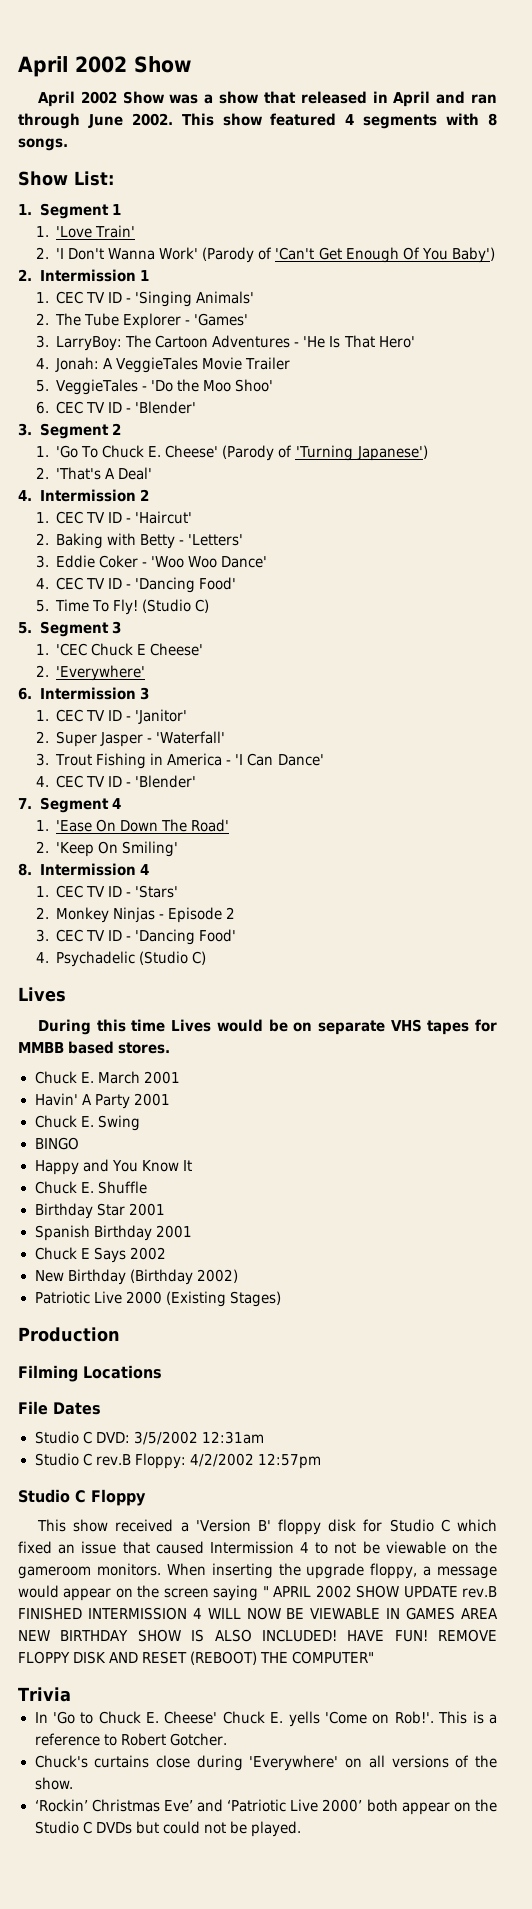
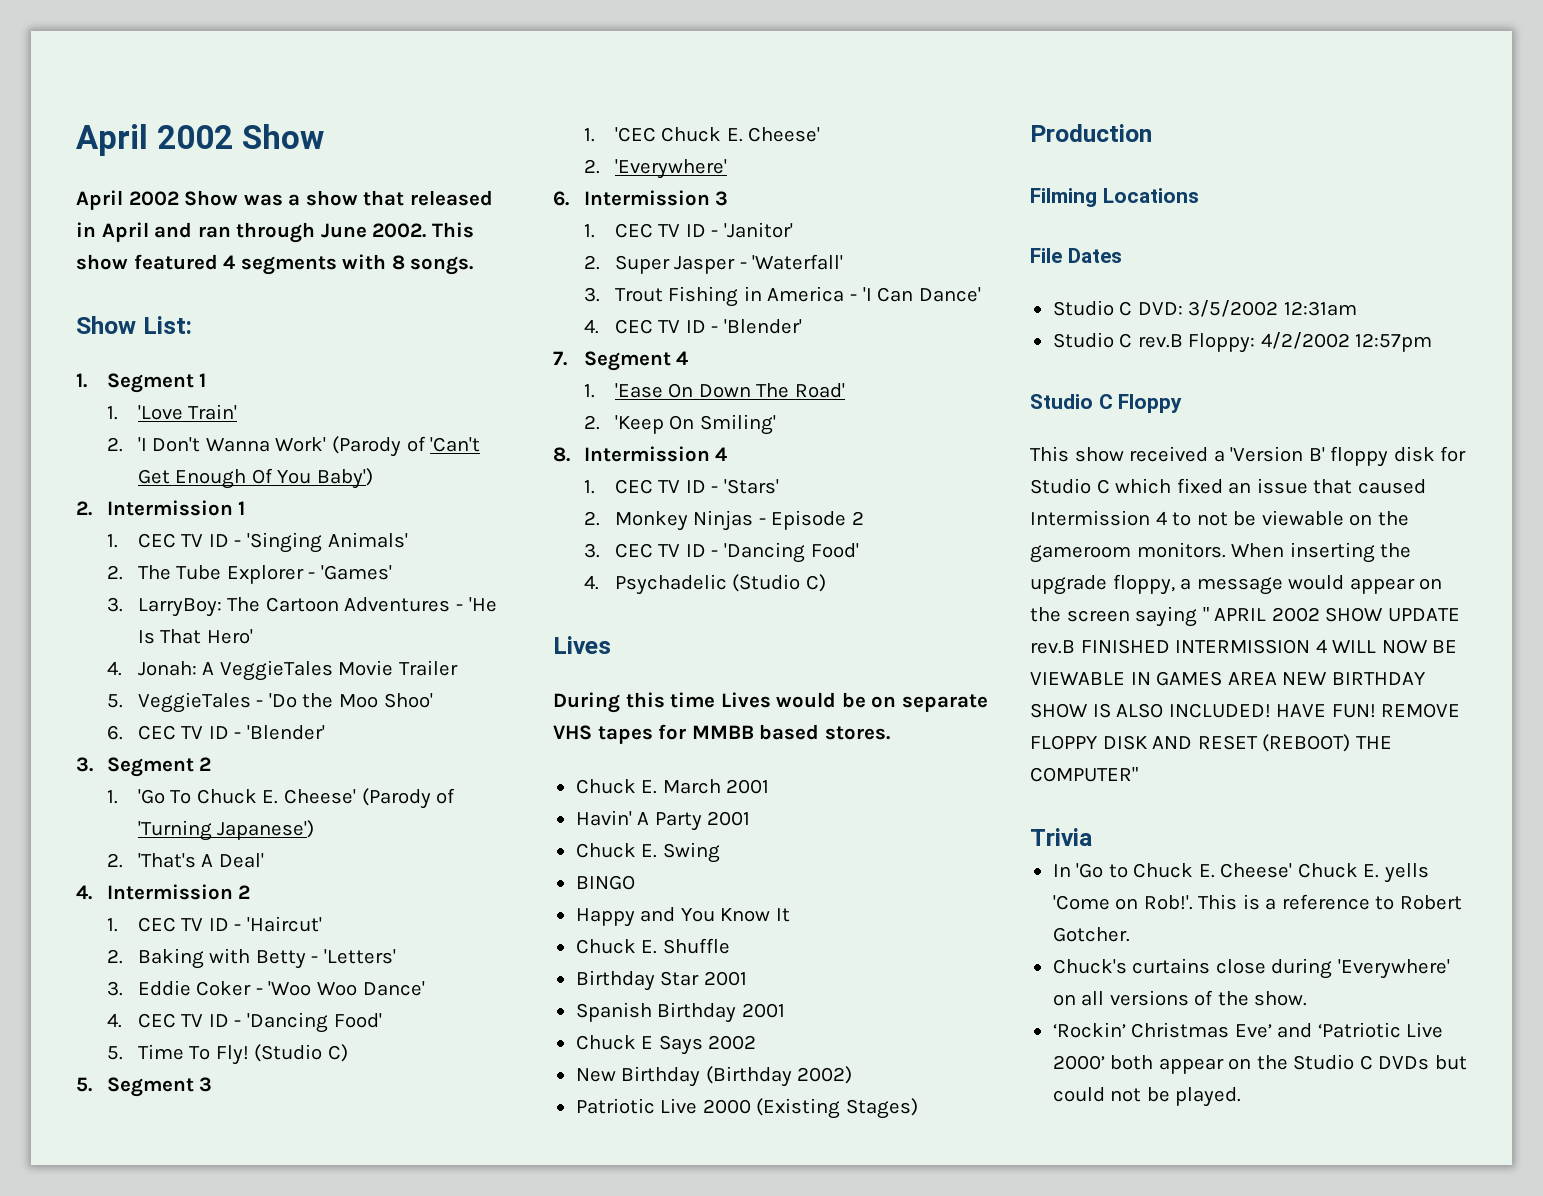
[137,644,147,655] E -> [726,128,743,142] E.

